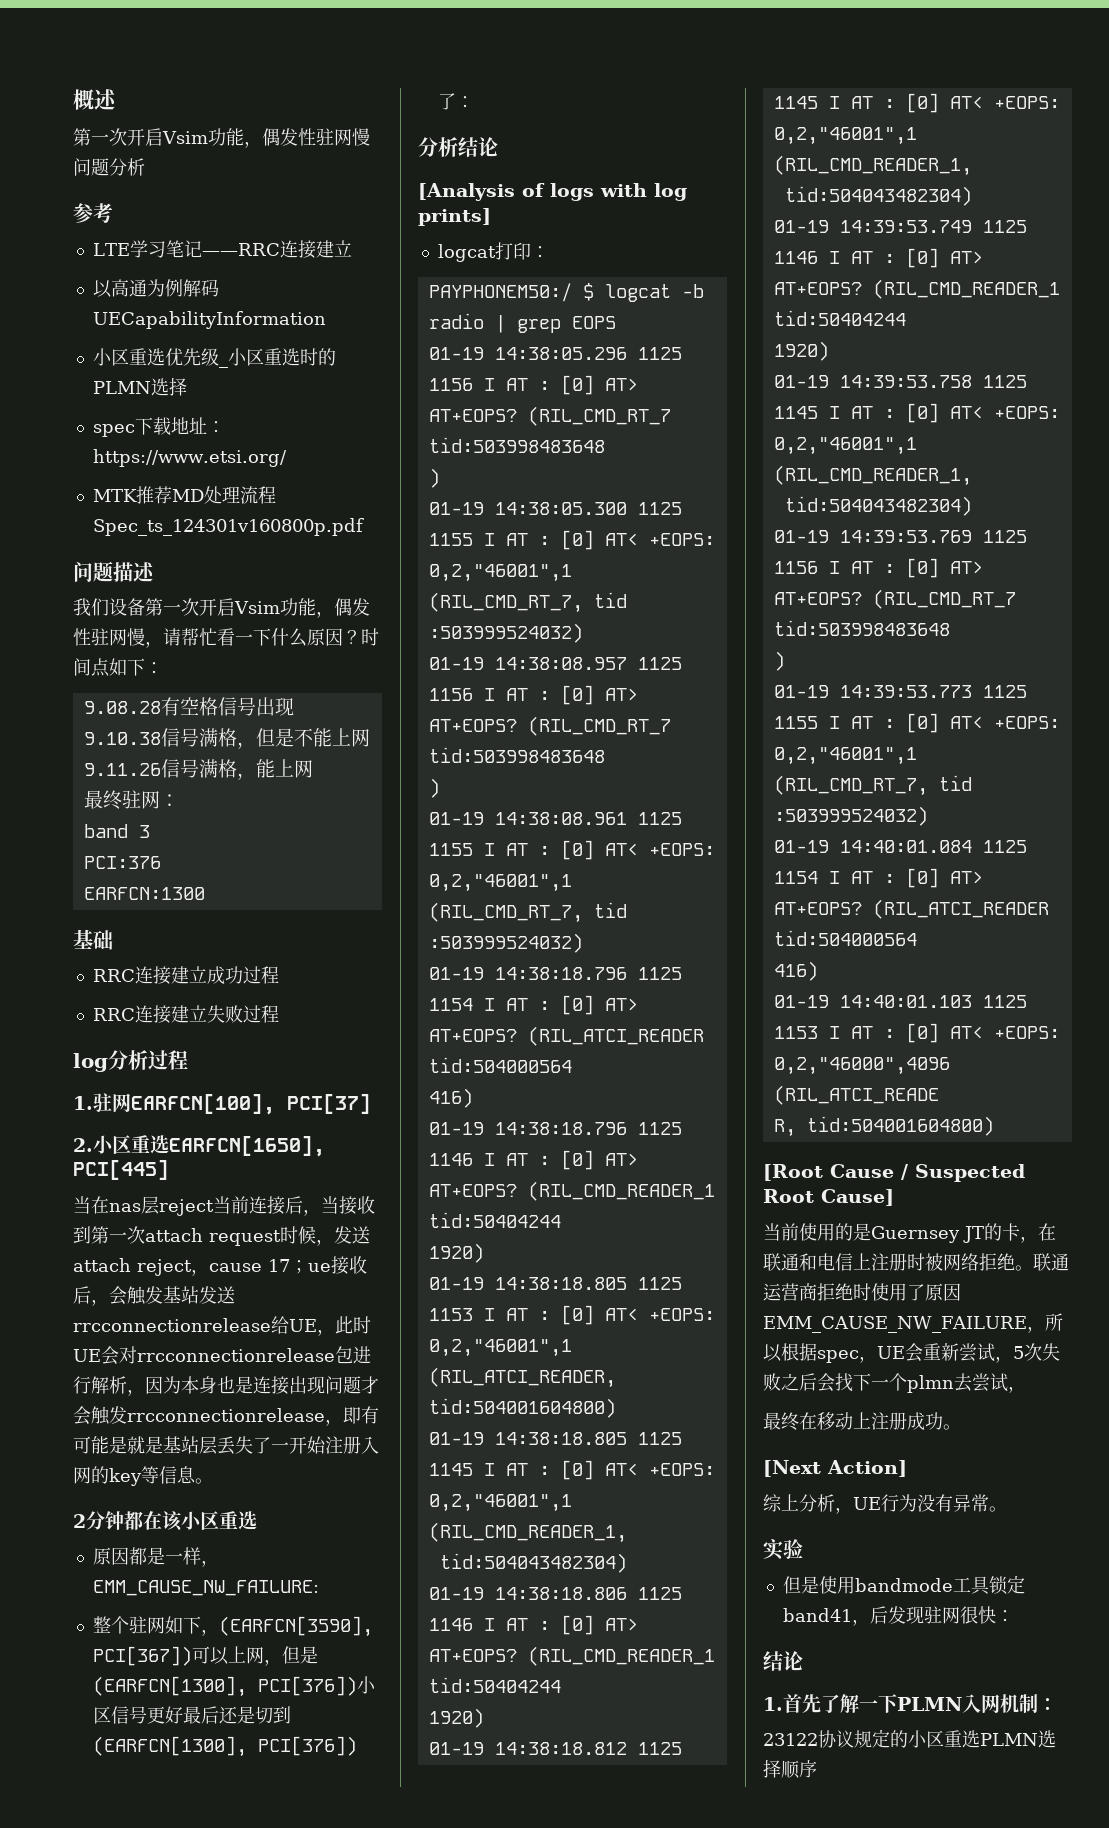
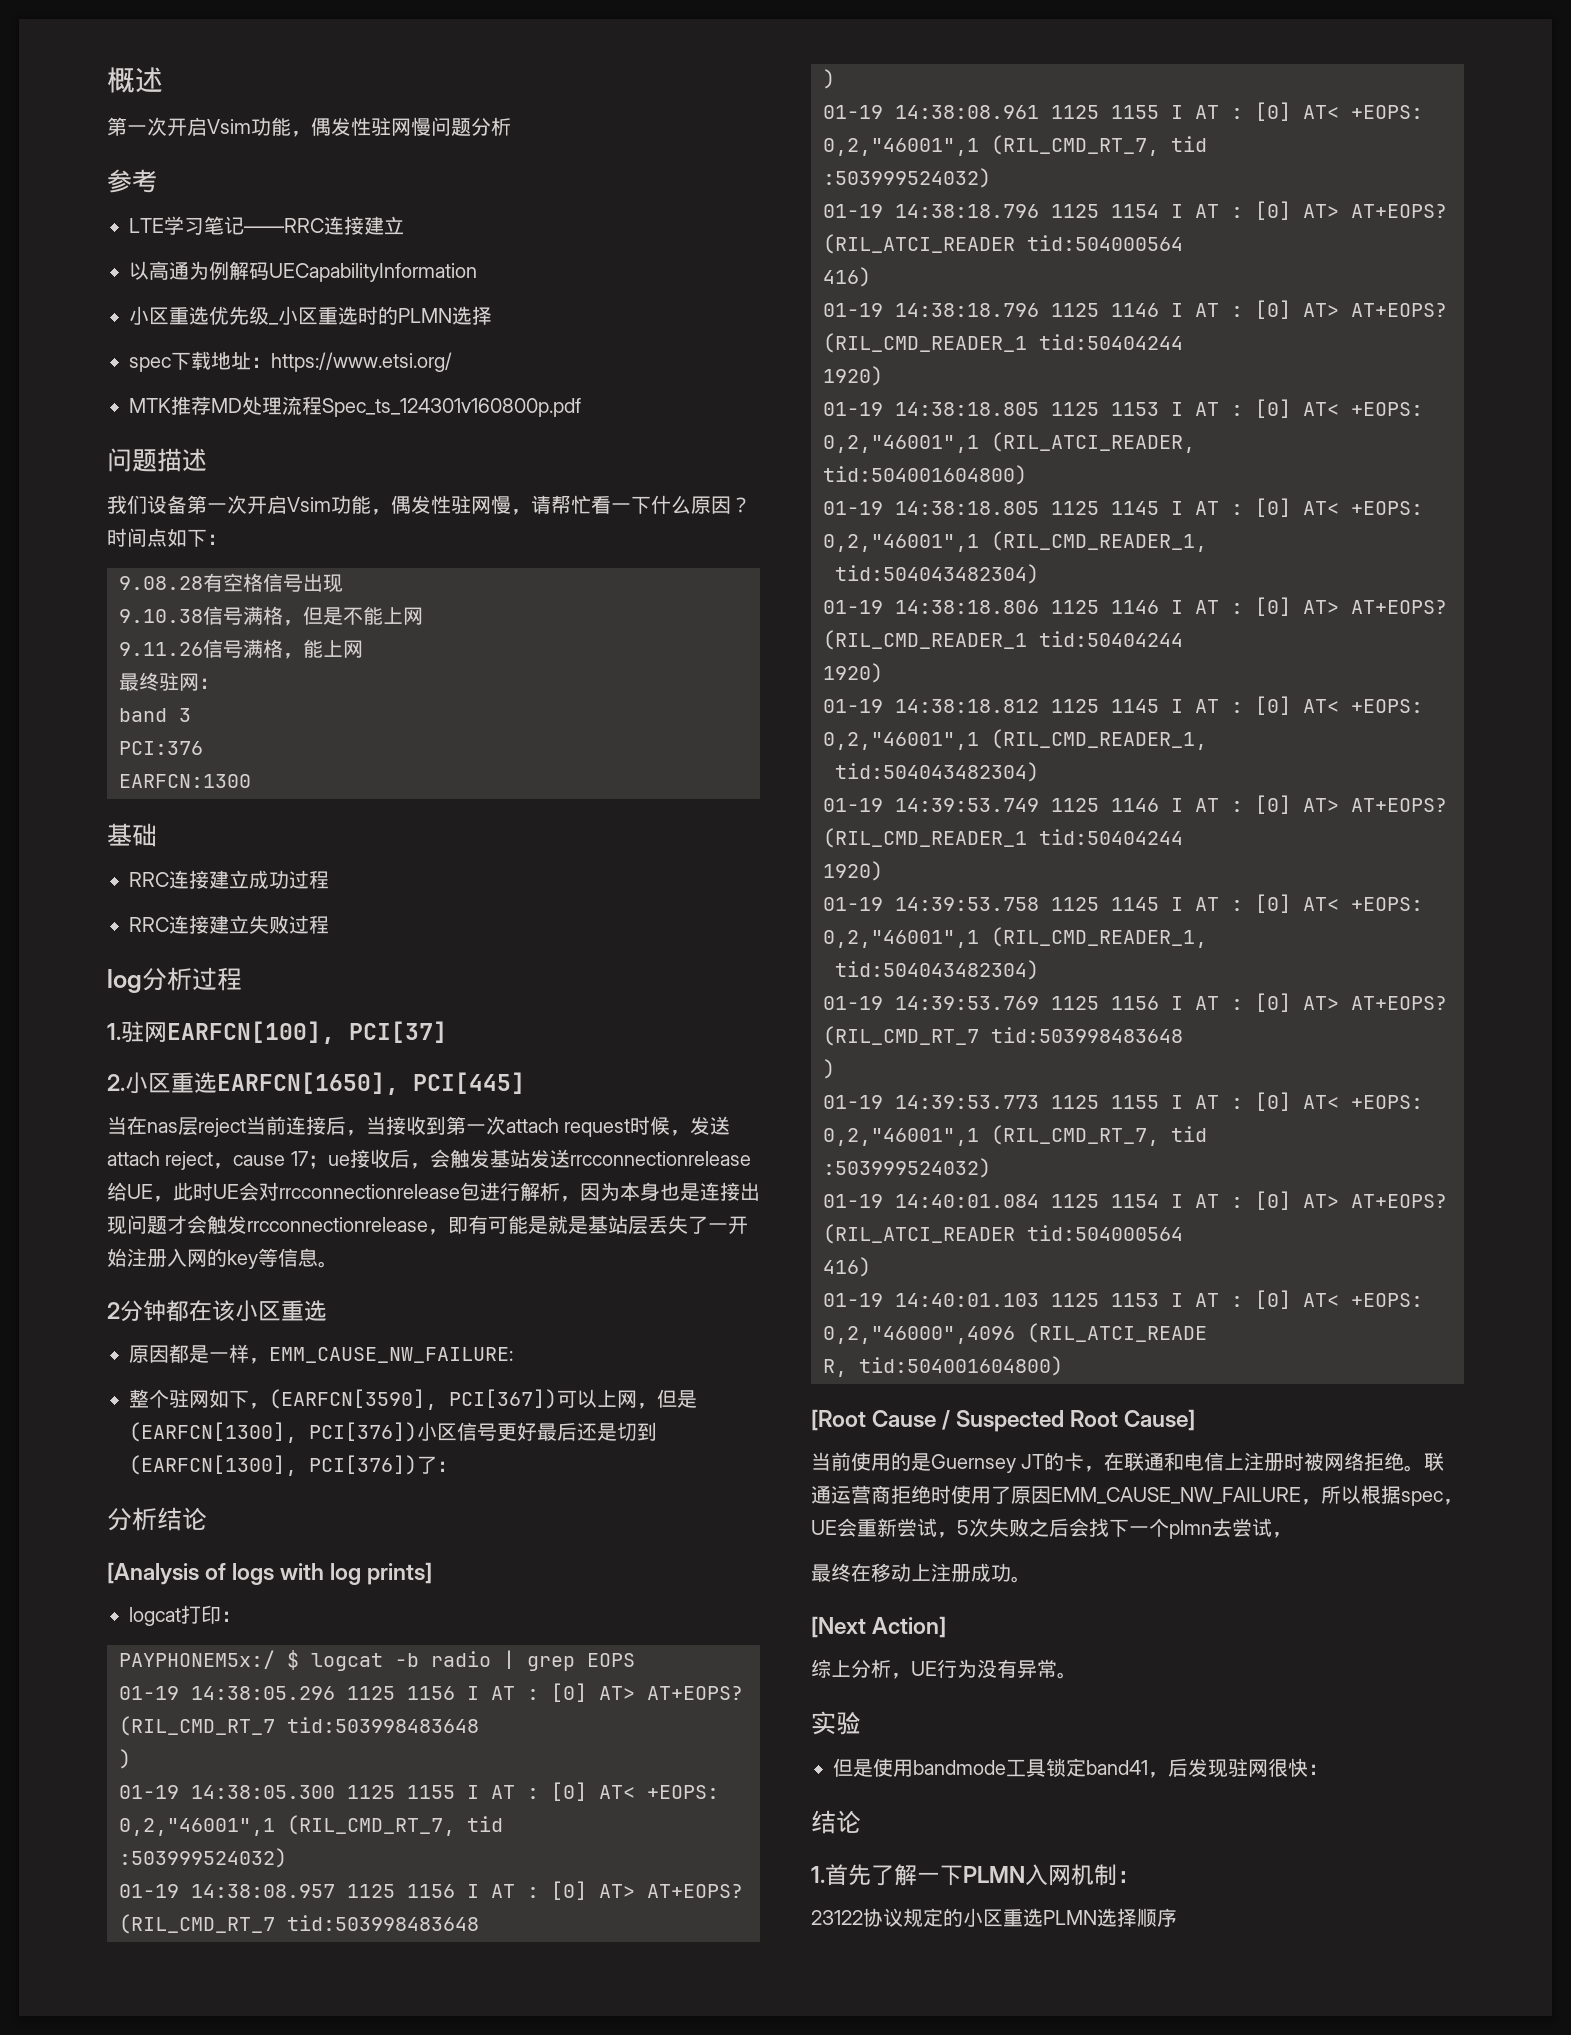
[428,283,572,302] PAYPHONEM50:/ -> [119,1650,275,1669] PAYPHONEM5x:/

